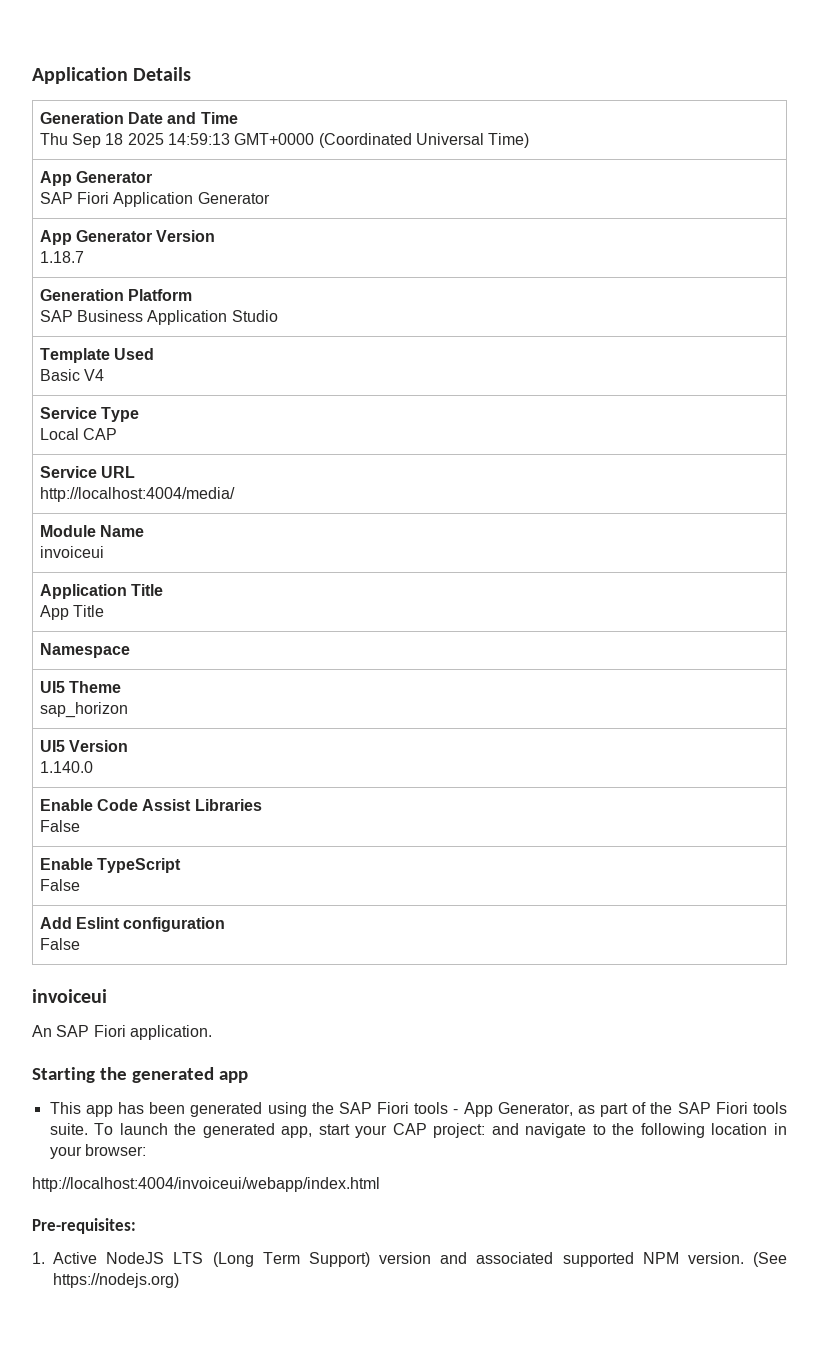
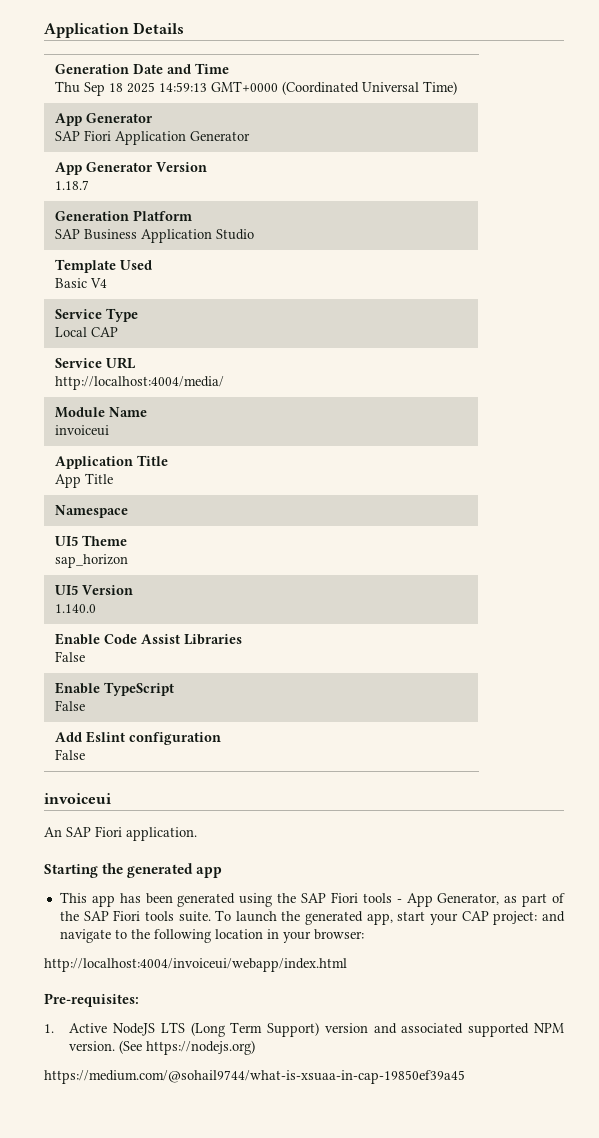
(179, 1280) none -> [44,1070,465,1084] // https://medium.com/@sohail9744/what-is-xsuaa-in-cap-19850ef39a45

